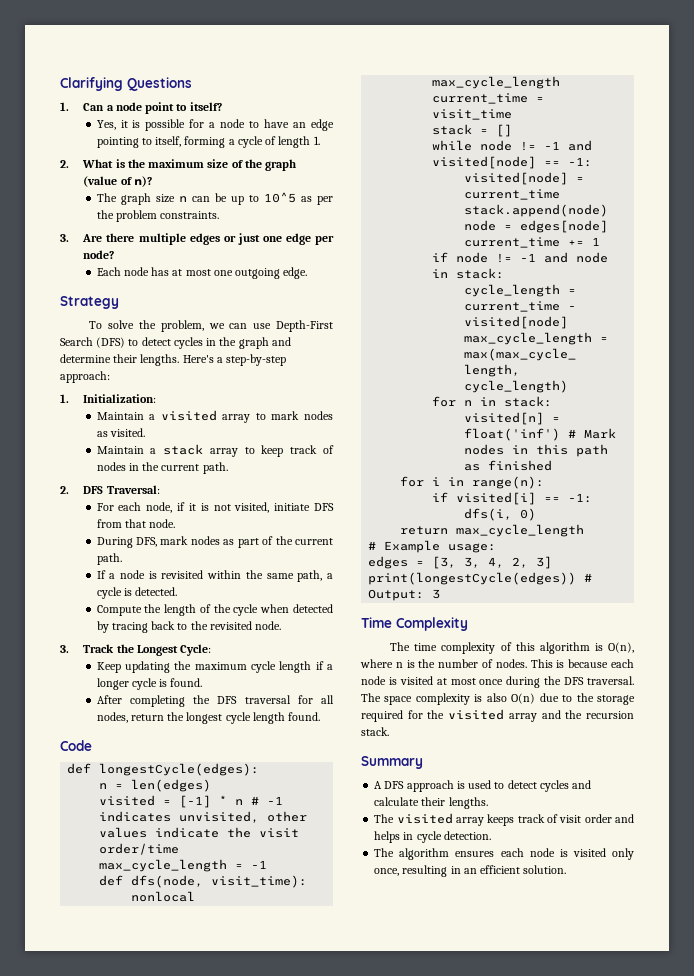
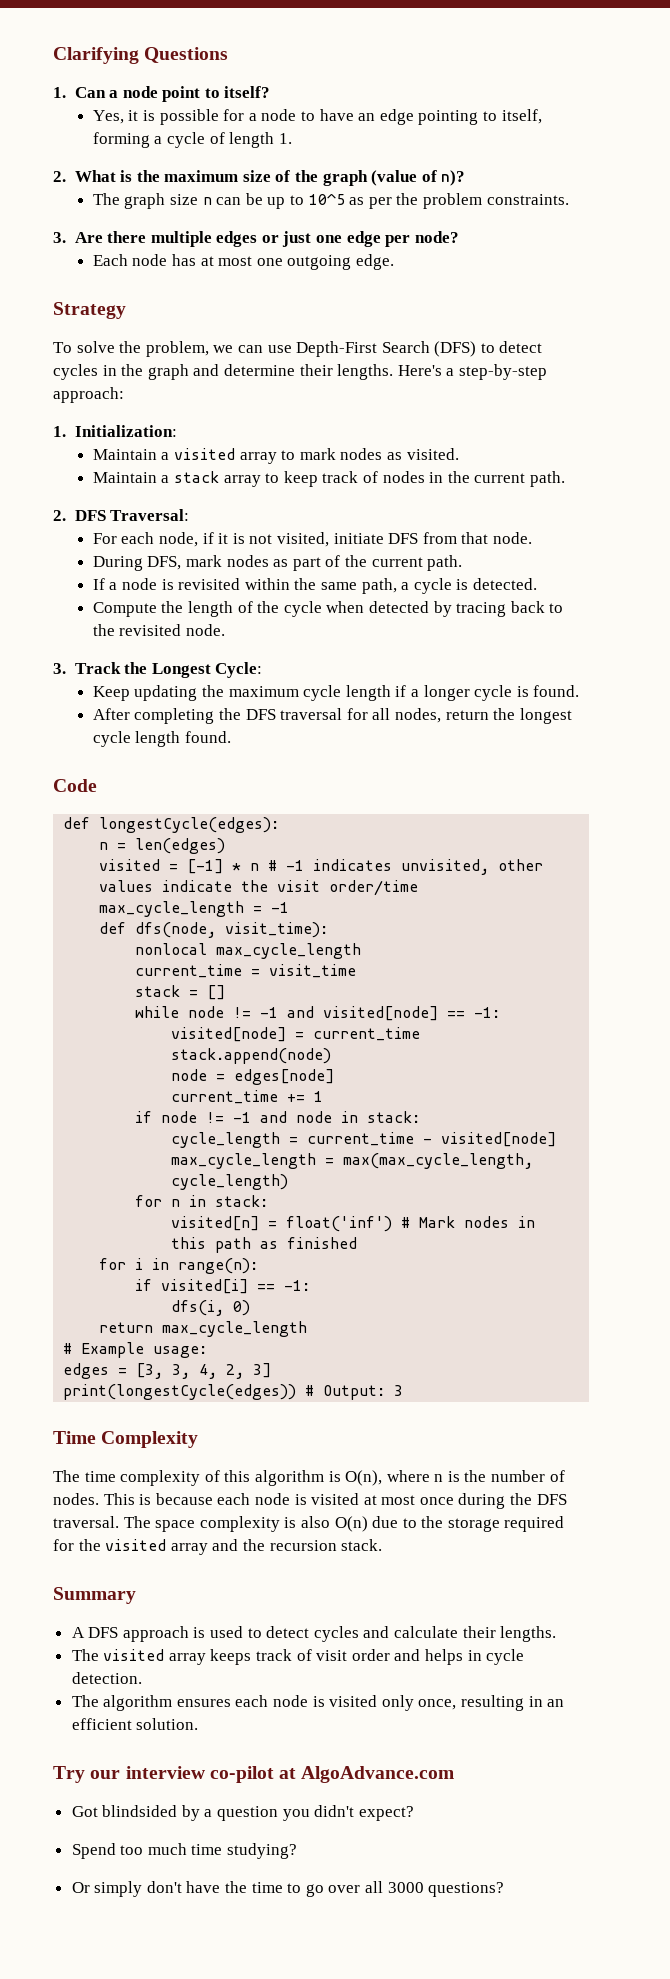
(567, 869) none -> [53,1766,455,1783] [71,1805,414,1821] [71,1843,298,1859] [71,1881,505,1897] // Try our interview co-pilot at AlgoAdvance.com // Got blindsided by a question you didn't expect? // Spend too much time studying? // Or simply don't have the time to go over all 3000 questions?

